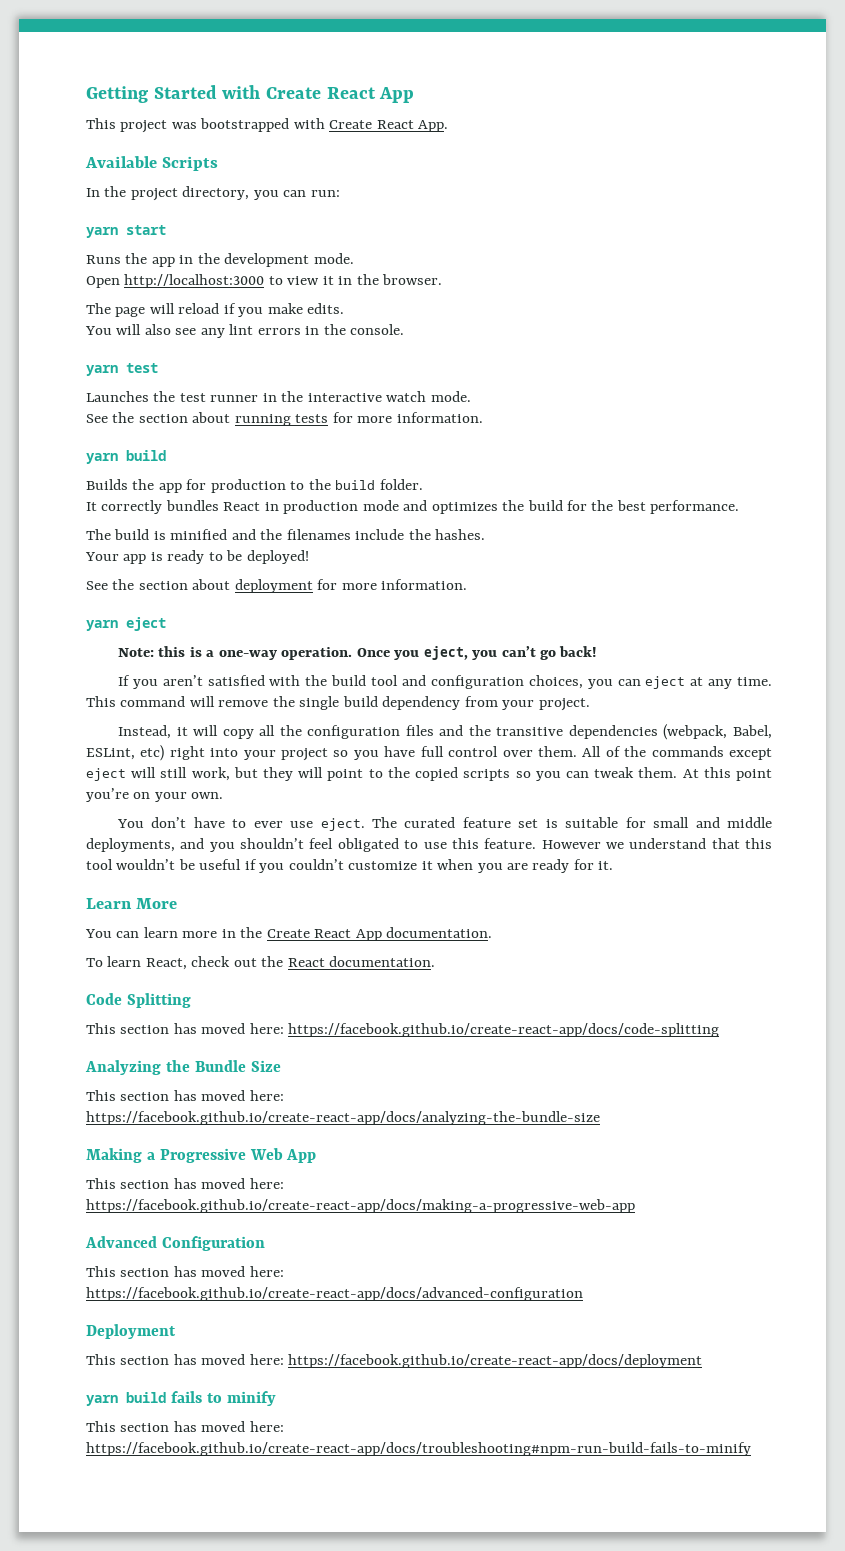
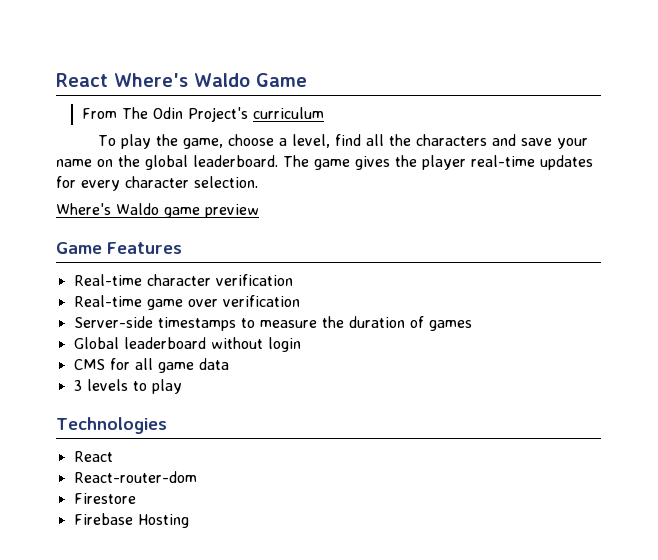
[86,85,415,103] [86,118,449,133] [85,156,219,171] [86,186,340,201] [86,225,166,238] [86,253,354,267] [86,274,443,288] [86,303,345,317] [85,324,405,338] [86,363,158,376] [86,391,471,402] [86,412,483,426] [86,450,166,464] [86,479,423,493] [86,500,740,514] [86,529,486,540] [85,550,309,564] [86,579,468,593] [86,617,166,631] [117,646,598,660] [117,675,773,689] [86,696,590,711] [117,724,772,740] [86,745,772,761] [86,767,773,781] [86,788,224,802] [116,817,773,831] [86,838,772,852] [86,859,614,873] [86,898,178,909] [85,927,493,941] [86,956,436,970] [86,993,191,1008] [86,1023,720,1037] [85,1060,281,1075] [86,1090,284,1101] [86,1111,600,1125] [86,1148,317,1163] [86,1178,284,1189] [86,1199,635,1213] [85,1236,265,1251] [86,1266,284,1277] [86,1287,583,1301] [86,1324,176,1339] [86,1354,703,1368] [86,1391,276,1406] [86,1421,284,1432] [86,1442,751,1456] Getting Started with Create React App // This project was bootstrapped with Create React App. // Available Scripts // In the project directory, you can run: // yarn start // Runs the app in the development mode. // Open http://localhost:3000 to view it in the browser. // The page will reload if you make edits. // You will also see any lint errors in the console. // yarn test // Launches the test runner in the interactive watch mode. // See the section about running tests for more information. // yarn build // Builds the app for production to the build folder. // It correctly bundles React in production mode and optimizes the build for the best performance. // The build is minified and the filenames include the hashes. // Your app is ready to be deployed! // See the section about deployment for more information. // yarn eject // Note: this is a one-way operation. Once you eject, you can’t go back! // If you aren’t satisfied with the build tool and configuration choices, you can eject at any time. This command will remove the single build dependency from your project. // Instead, it will copy all the configuration files and the transitive dependencies (webpack, Babel, ESLint, etc) right into your project so you have full control over them. All of the commands except eject will still work, but they will point to the copied scripts so you can tweak them. At this point you’re on your own. // You don’t have to ever use eject. The curated feature set is suitable for small and middle deployments, and you shouldn’t feel obligated to use this feature. However we understand that this tool wouldn’t be useful if you couldn’t customize it when you are ready for it. // Learn More // You can learn more in the Create React App documentation. // To learn React, check out the React documentation. // Code Splitting // This section has moved here: https://facebook.github.io/create-react-app/docs/code-splitting // Analyzing the Bundle Size // This section has moved here: https://facebook.github.io/create-react-app/docs/analyzing-the-bundle-size // Making a Progressive Web App // This section has moved here: https://facebook.github.io/create-react-app/docs/making-a-progressive-web-app // Advanced Configuration // This section has moved here: https://facebook.github.io/create-react-app/docs/advanced-configuration // Deployment // This section has moved here: https://facebook.github.io/create-react-app/docs/deployment // yarn build fails to minify // This section has moved here: https://facebook.github.io/create-react-app/docs/troubleshooting#npm-run-build-fails-to-minify -> [56,73,307,87] [82,107,325,122] [97,134,588,149] [56,155,593,170] [56,176,258,191] [56,203,259,218] [56,242,182,254] [73,274,293,286] [73,295,300,310] [73,316,472,331] [73,337,301,352] [73,358,229,373] [73,379,182,394] [56,417,167,434] [73,451,113,462] [73,471,197,483] [73,493,136,504] [73,513,189,528] React Where's Waldo Game // From The Odin Project's curriculum // To play the game, choose a level, find all the characters and save your name on the global leaderboard. The game gives the player real-time updates for every character selection. // Where's Waldo game preview // Game Features // Real-time character verification // Real-time game over verification // Server-side timestamps to measure the duration of games // Global leaderboard without login // CMS for all game data // 3 levels to play // Technologies // React // React-router-dom // Firestore // Firebase Hosting

